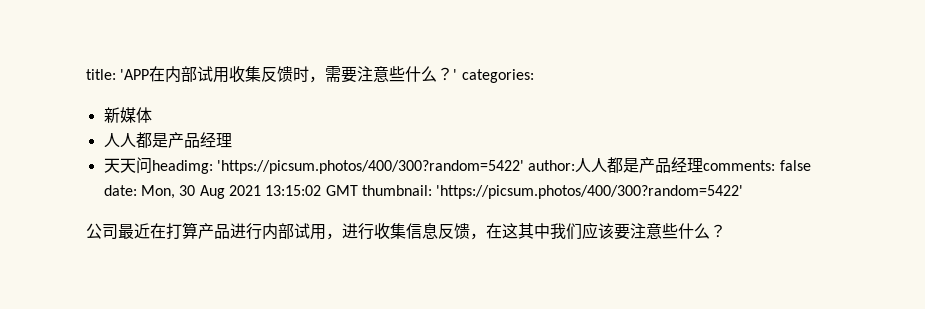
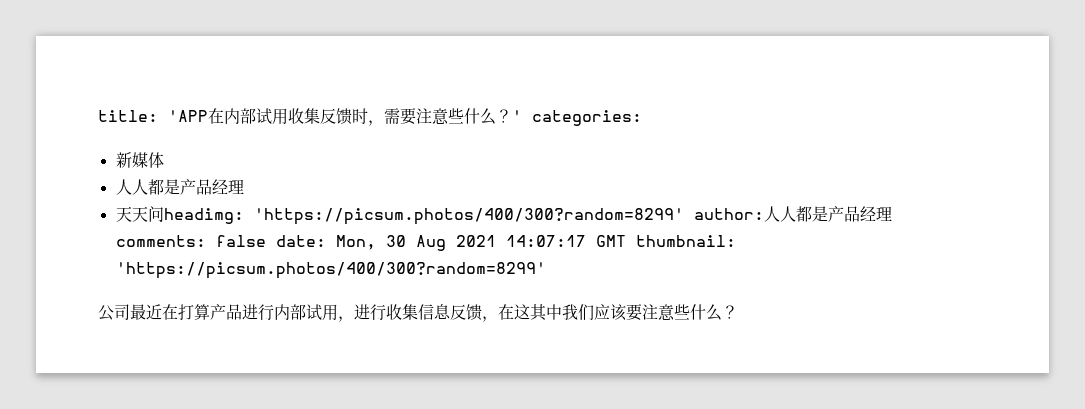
[216,160,524,174] 'https://picsum.photos/400/300?random=5422' -> [253,208,684,225] 'https://picsum.photos/400/300?random=8299'
[265,185,322,196] 13:15:02 -> [505,235,586,247] 14:07:17
[436,185,744,199] 'https://picsum.photos/400/300?random=5422' -> [115,262,546,279] 'https://picsum.photos/400/300?random=8299'

